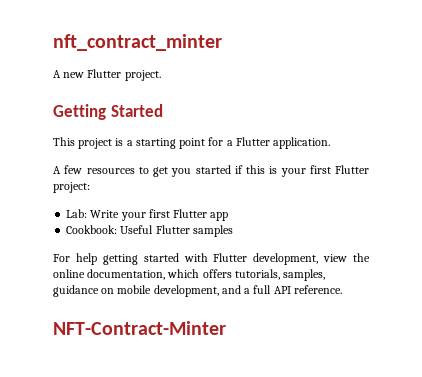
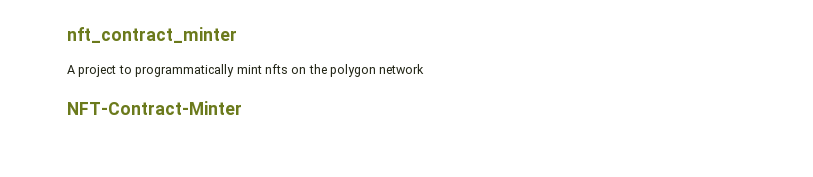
[63,69,161,81] [53,104,163,120] [53,137,331,149] [53,165,369,177] [53,182,90,193] [66,209,229,221] [66,225,233,237] [53,253,370,265] [53,269,326,281] [53,285,342,297] new Flutter project. // Getting Started // This project is a starting point for a Flutter application. // A few resources to get you started if this is your first Flutter project: // Lab: Write your first Flutter app // Cookbook: Useful Flutter samples // For help getting started with Flutter development, view the online documentation, which offers tutorials, samples, guidance on mobile development, and a full API reference. -> [78,64,425,77] project to programmatically mint nfts on the polygon network

